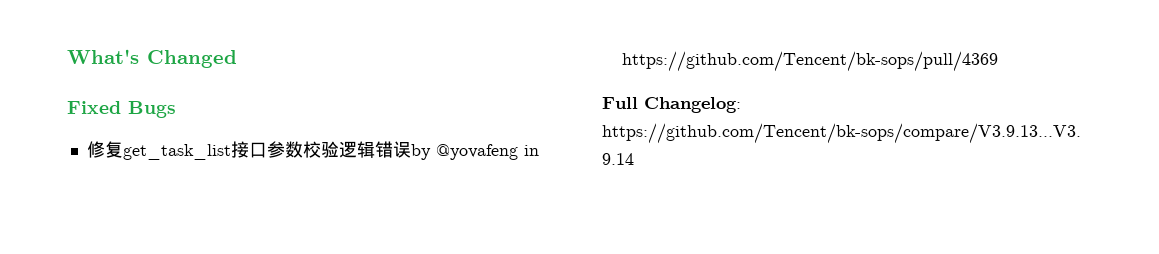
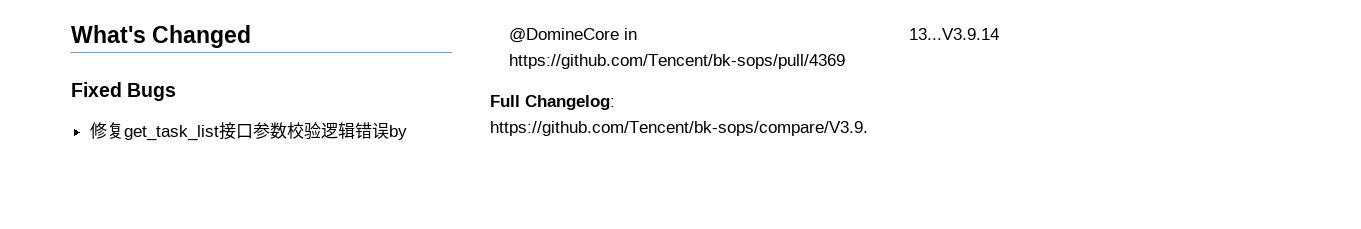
[435,144,518,160] @yovafeng -> [508,28,619,43] @DomineCore

